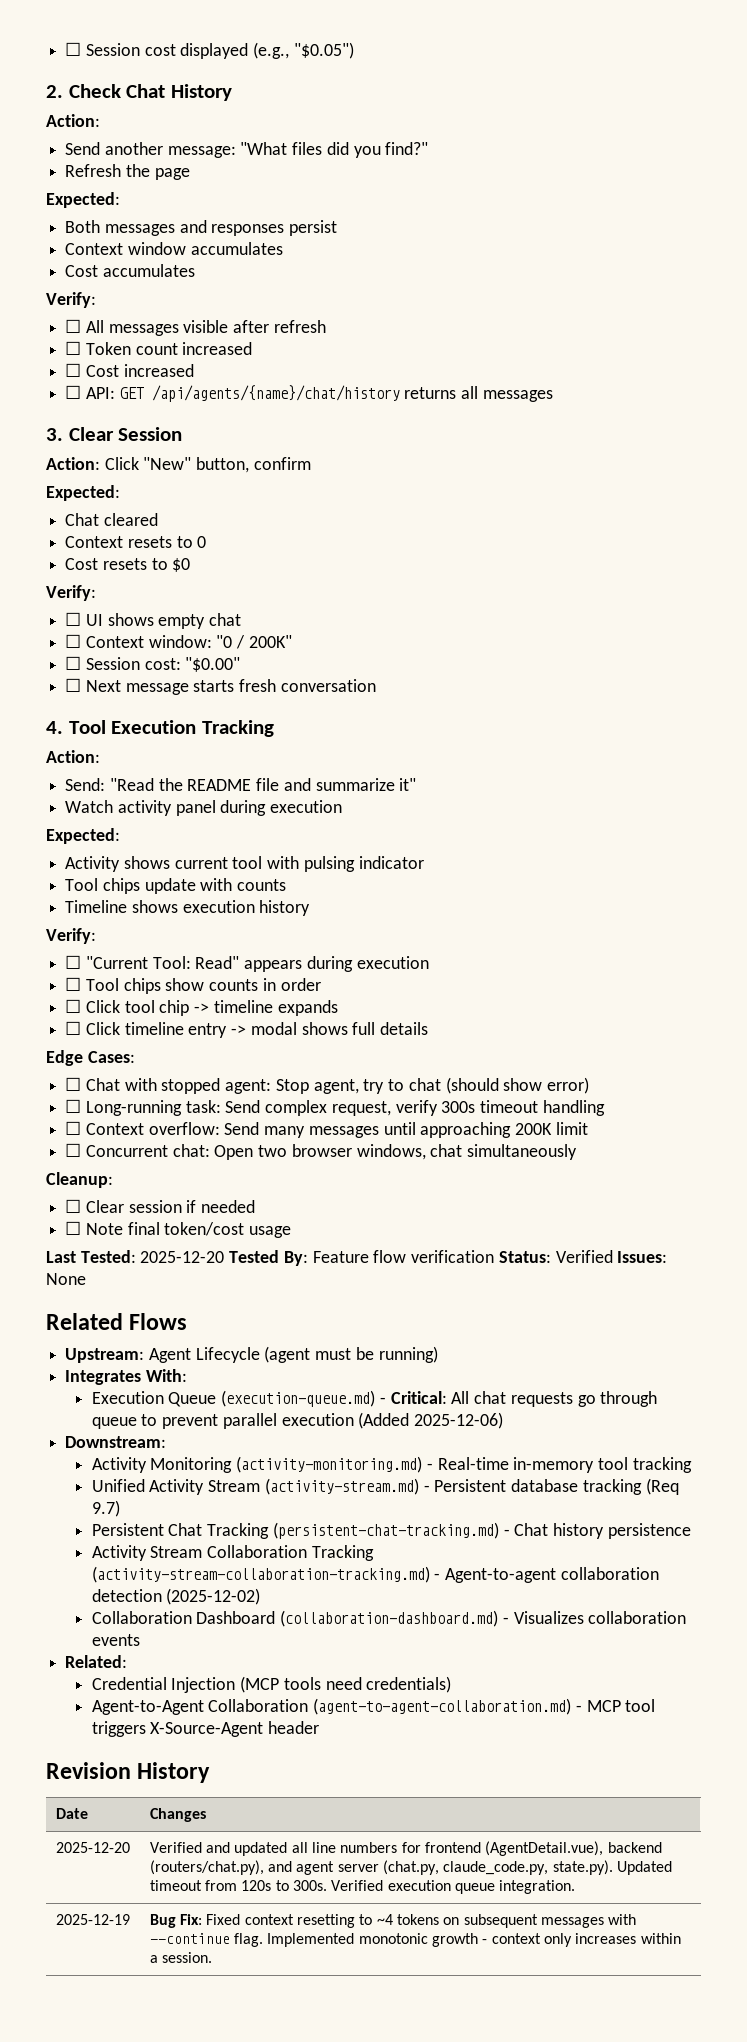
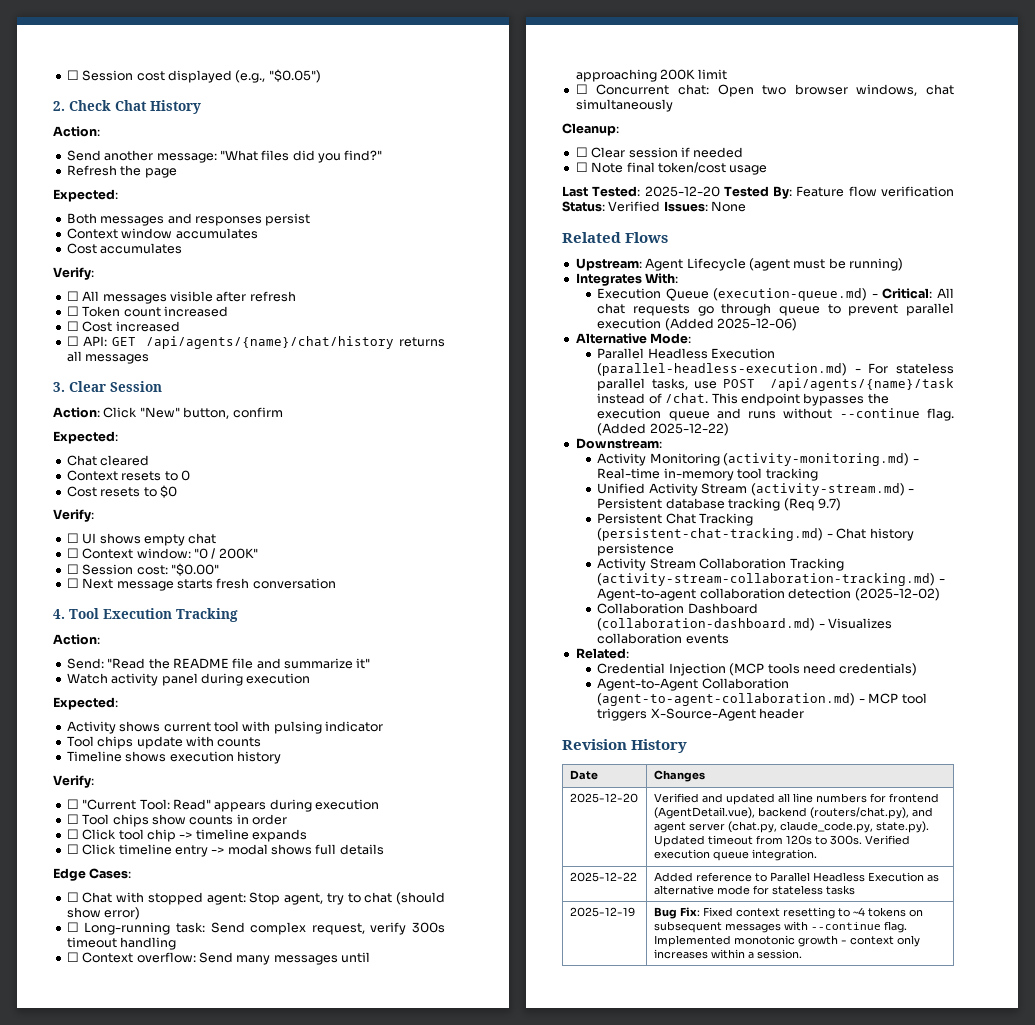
(504, 1420) none -> [575,333,692,344] [597,348,776,359] [597,363,954,376] [597,378,954,391] [597,393,889,406] [597,408,954,421] [597,423,729,436] // Alternative Mode: // Parallel Headless Execution (parallel-headless-execution.md) - For stateless parallel tasks, use POST /api/agents/{name}/task instead of /chat. This endpoint bypasses the execution queue and runs without --continue flag. (Added 2025-12-22)
(576, 1887) none -> [569,872,637,882] [653,872,939,882] [653,885,855,895] // 2025-12-22 | Added reference to Parallel Headless Execution as alternative mode for stateless tasks

